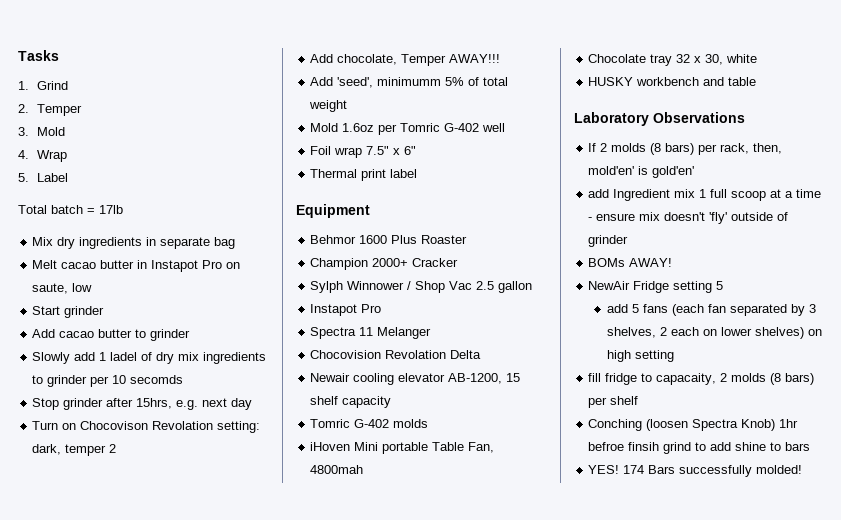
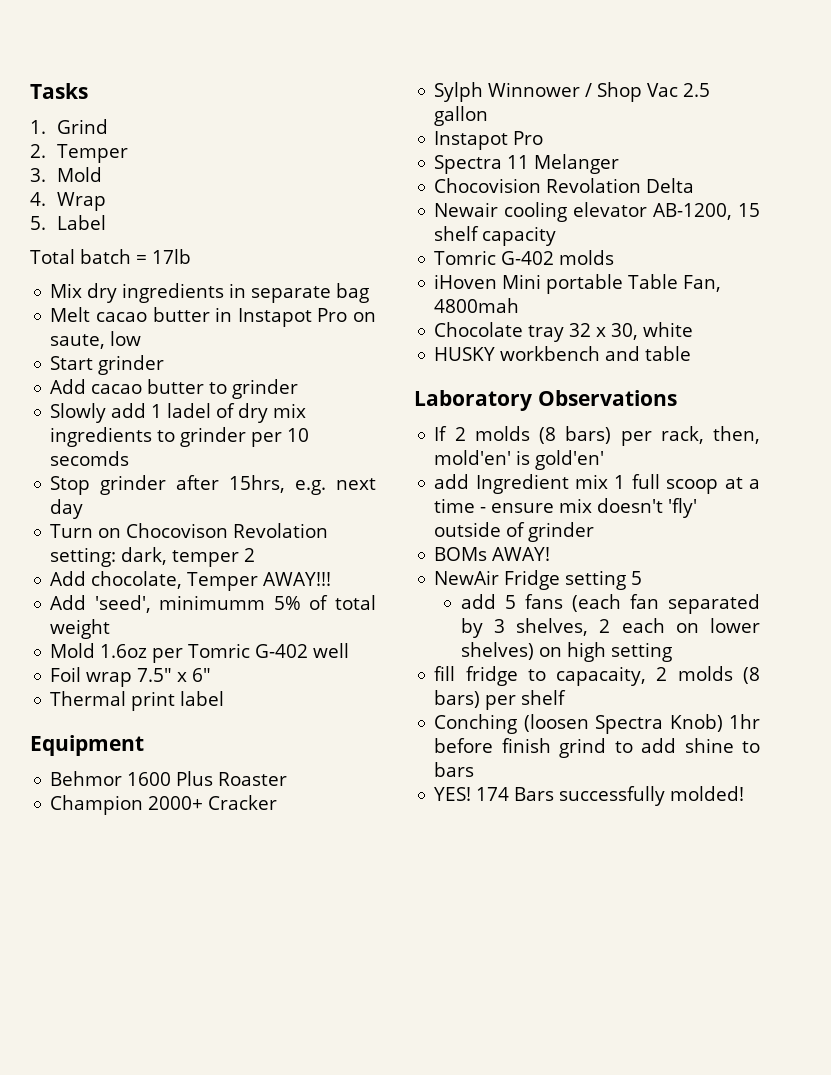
[588,442,660,451] befroe finsih -> [434,738,551,753] before finish

